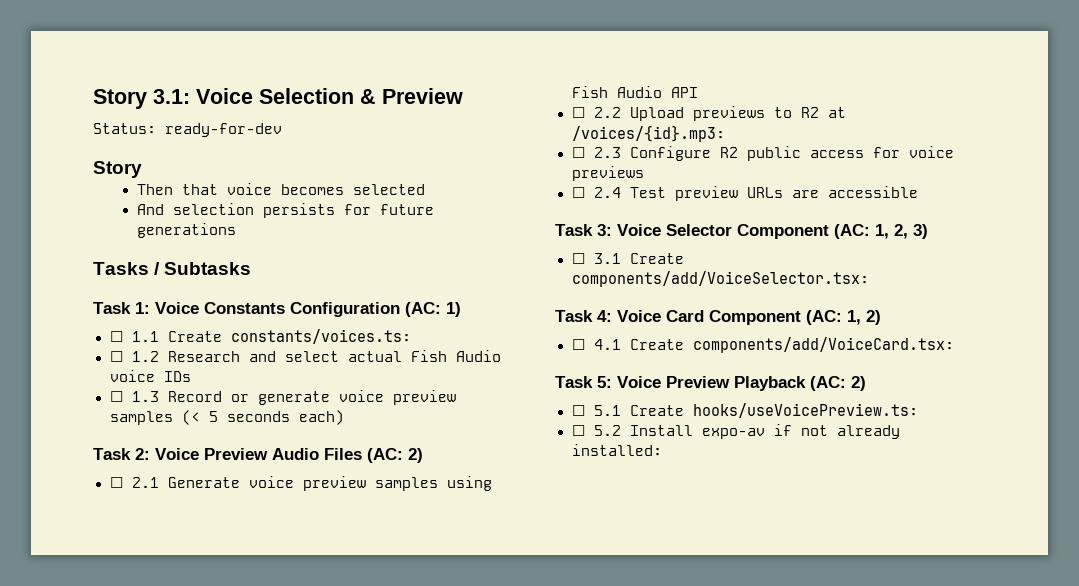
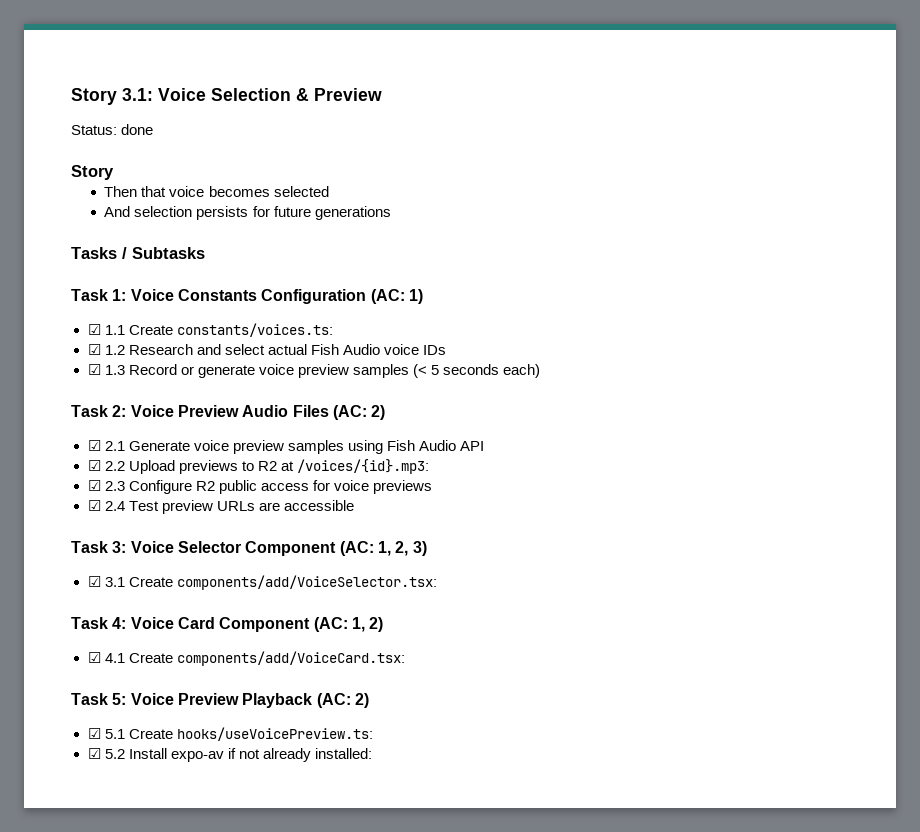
[165,123,282,137] ready-for-dev -> [121,124,154,135] done
[109,331,123,342] ☐ -> [87,324,101,335] ☑
[109,351,123,362] ☐ -> [87,344,101,355] ☑
[109,391,123,402] ☐ -> [87,364,101,375] ☑
[109,477,123,488] ☐ -> [87,440,101,451] ☑
[571,107,585,118] ☐ -> [87,460,101,471] ☑
[571,147,585,158] ☐ -> [87,480,101,491] ☑
[571,187,585,198] ☐ -> [87,500,101,511] ☑
[571,253,585,264] ☐ -> [87,576,101,587] ☑
[571,339,585,350] ☐ -> [87,652,101,663] ☑
[571,405,585,416] ☐ -> [87,728,101,739] ☑
[571,425,585,436] ☐ -> [87,748,101,759] ☑

